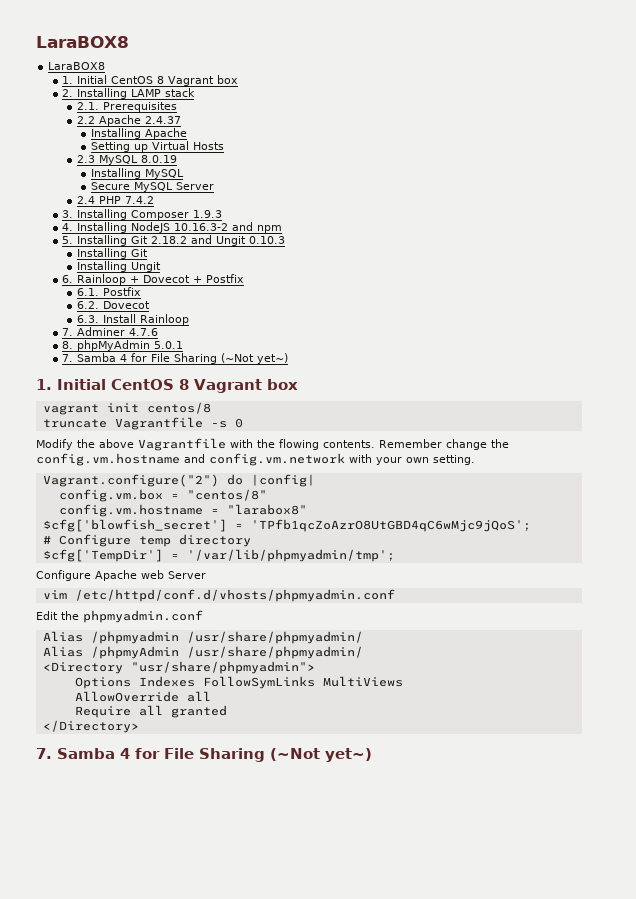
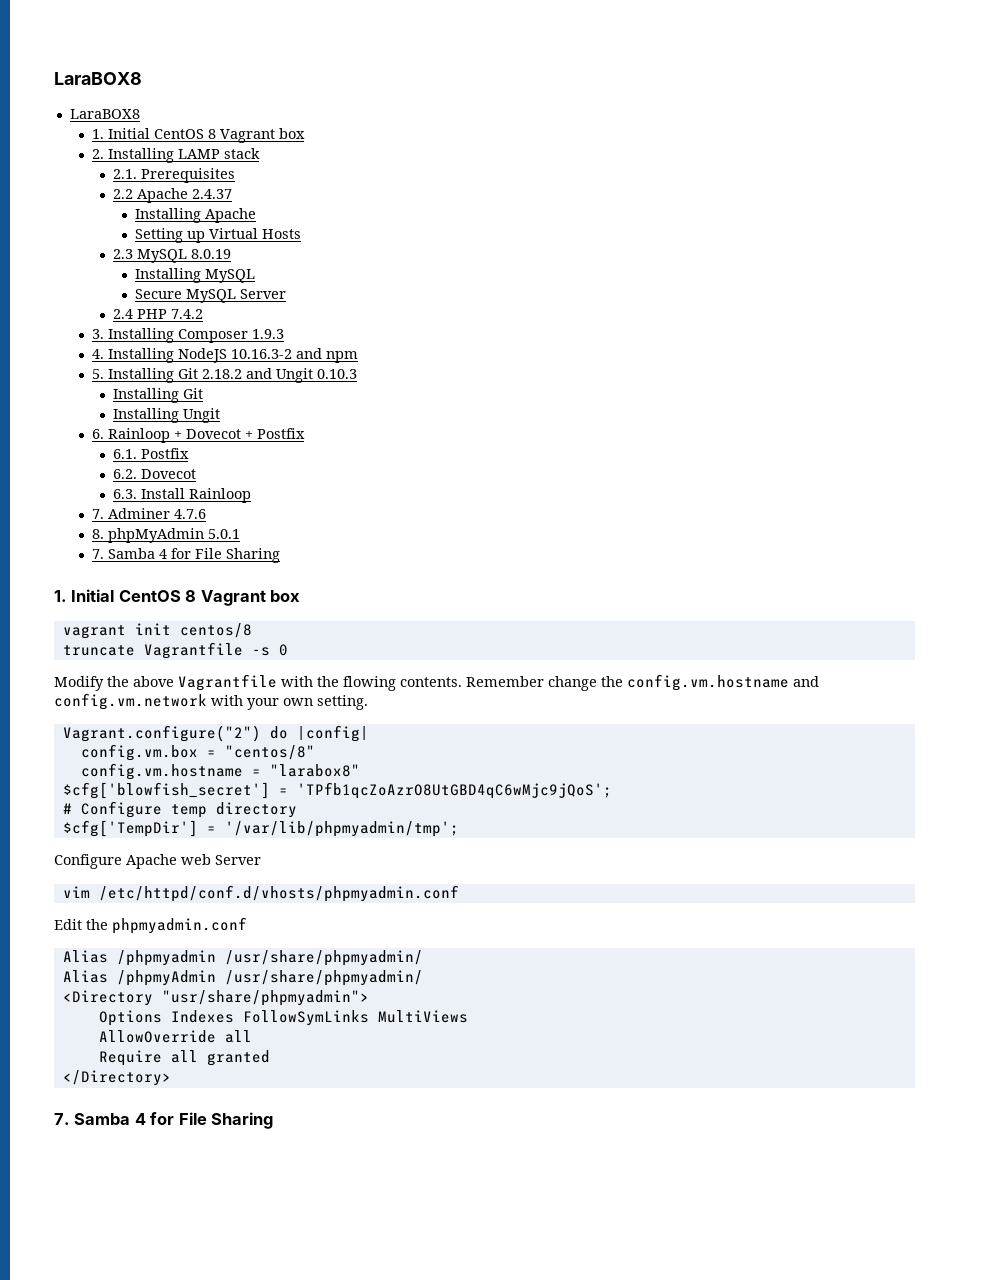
[221,353,289,364] (~Not yet~) -> (280, 555) none
[270,748,372,762] (~Not yet~) -> (274, 1120) none

